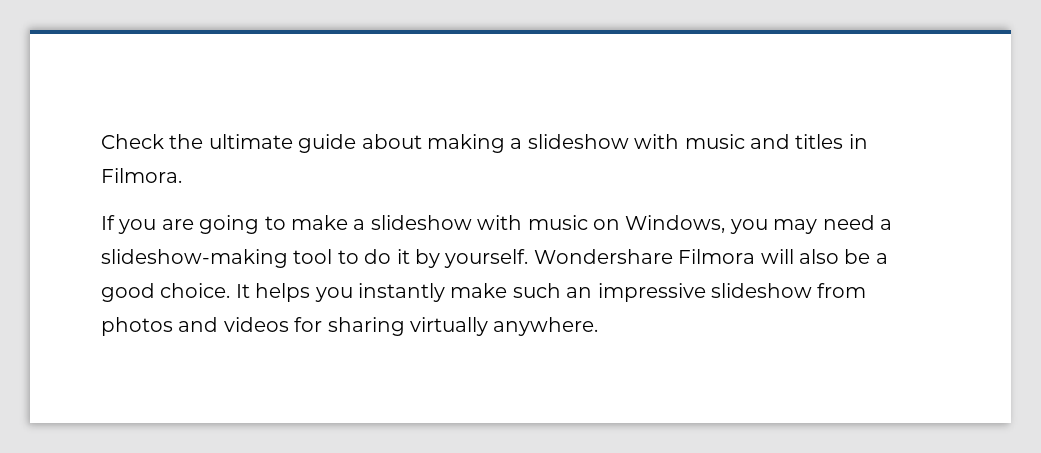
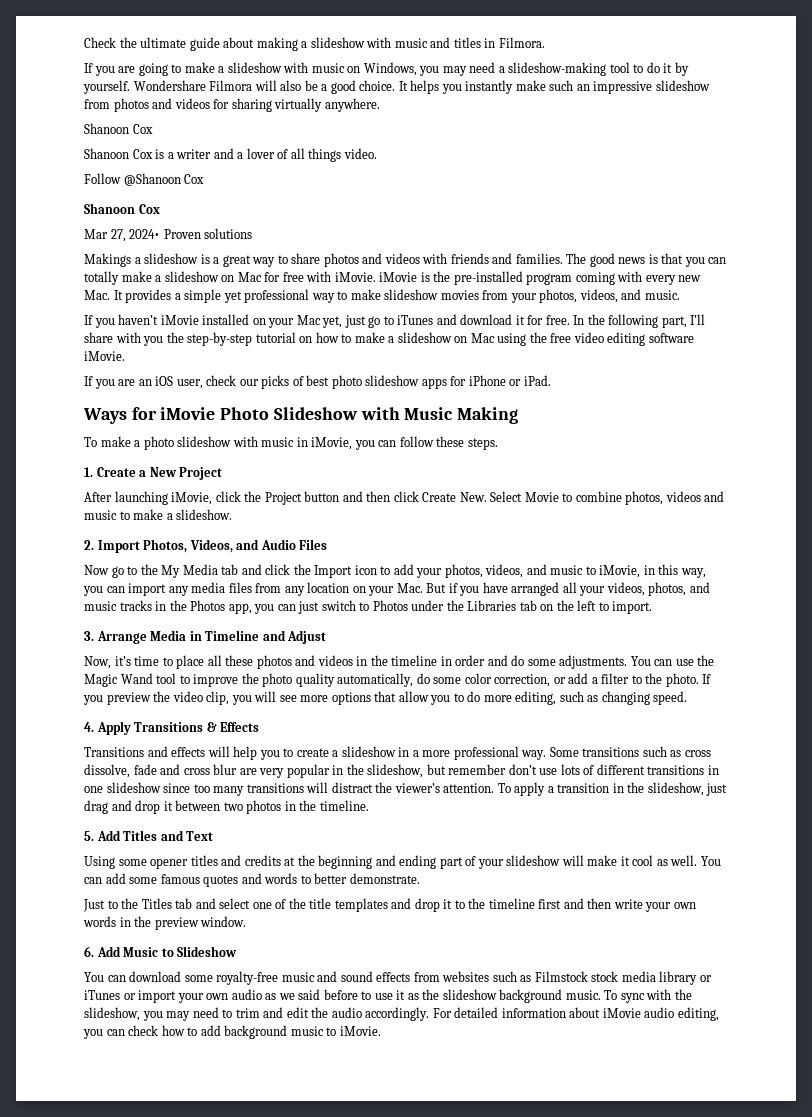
(599, 326) none -> [84,123,153,134] [84,148,377,162] [84,173,205,186] [84,203,160,214] [84,228,253,242] [84,253,727,267] [84,271,702,285] [84,289,680,303] [84,314,706,328] [84,332,694,346] [84,351,125,361] [84,375,551,389] [83,407,519,424] [84,436,498,450] [84,467,223,480] [84,491,725,505] [84,509,233,520] [84,539,328,553] [84,564,706,578] [83,582,710,596] [84,600,653,614] [84,630,327,644] [84,655,715,669] [84,673,712,687] [83,691,688,705] [84,721,260,735] [84,746,711,760] [84,764,719,778] [84,782,728,796] [84,800,369,814] [84,830,214,841] [84,855,721,869] [84,873,420,887] [83,898,696,912] [83,916,247,930] [84,946,238,957] [84,971,712,985] [84,989,692,1003] [84,1007,719,1021] [83,1025,381,1039] // Shanoon Cox // Shanoon Cox is a writer and a lover of all things video. // Follow @Shanoon Cox // Shanoon Cox // Mar 27, 2024• Proven solutions // Makings a slideshow is a great way to share photos and videos with friends and families. The good news is that you can totally make a slideshow on Mac for free with iMovie. iMovie is the pre-installed program coming with every new Mac. It provides a simple yet professional way to make slideshow movies from your photos, videos, and music. // If you haven’t iMovie installed on your Mac yet, just go to iTunes and download it for free. In the following part, I’ll share with you the step-by-step tutorial on how to make a slideshow on Mac using the free video editing software iMovie. // If you are an iOS user, check our picks of best photo slideshow apps for iPhone or iPad. // Ways for iMovie Photo Slideshow with Music Making // To make a photo slideshow with music in iMovie, you can follow these steps. // 1. Create a New Project // After launching iMovie, click the Project button and then click Create New. Select Movie to combine photos, videos and music to make a slideshow. // 2. Import Photos, Videos, and Audio Files // Now go to the My Media tab and click the Import icon to add your photos, videos, and music to iMovie, in this way, you can import any media files from any location on your Mac. But if you have arranged all your videos, photos, and music tracks in the Photos app, you can just switch to Photos under the Libraries tab on the left to import. // 3. Arrange Media in Timeline and Adjust // Now, it’s time to place all these photos and videos in the timeline in order and do some adjustments. You can use the Magic Wand tool to improve the photo quality automatically, do some color correction, or add a filter to the photo. If you preview the video clip, you will see more options that allow you to do more editing, such as changing speed. // 4. Apply Transitions & Effects // Transitions and effects will help you to create a slideshow in a more professional way. Some transitions such as cross dissolve, fade and cross blur are very popular in the slideshow, but remember don’t use lots of different transitions in one slideshow since too many transitions will distract the viewer’s attention. To apply a transition in the slideshow, just drag and drop it between two photos in the timeline. // 5. Add Titles and Text // Using some opener titles and credits at the beginning and ending part of your slideshow will make it cool as well. You can add some famous quotes and words to better demonstrate. // Just to the Titles tab and select one of the title templates and drop it to the timeline first and then write your own words in the preview window. // 6. Add Music to Slideshow // You can download some royalty-free music and sound effects from websites such as Filmstock stock media library or iTunes or import your own audio as we said before to use it as the slideshow background music. To sync with the slideshow, you may need to trim and edit the audio accordingly. For detailed information about iMovie audio editing, you can check how to add background music to iMovie.

